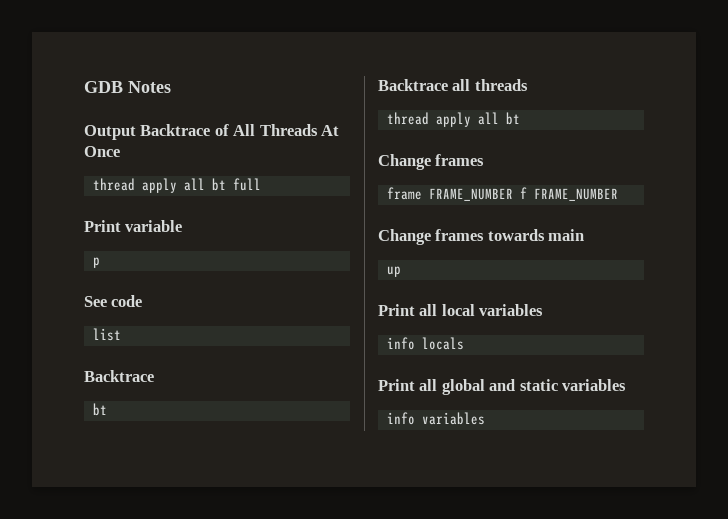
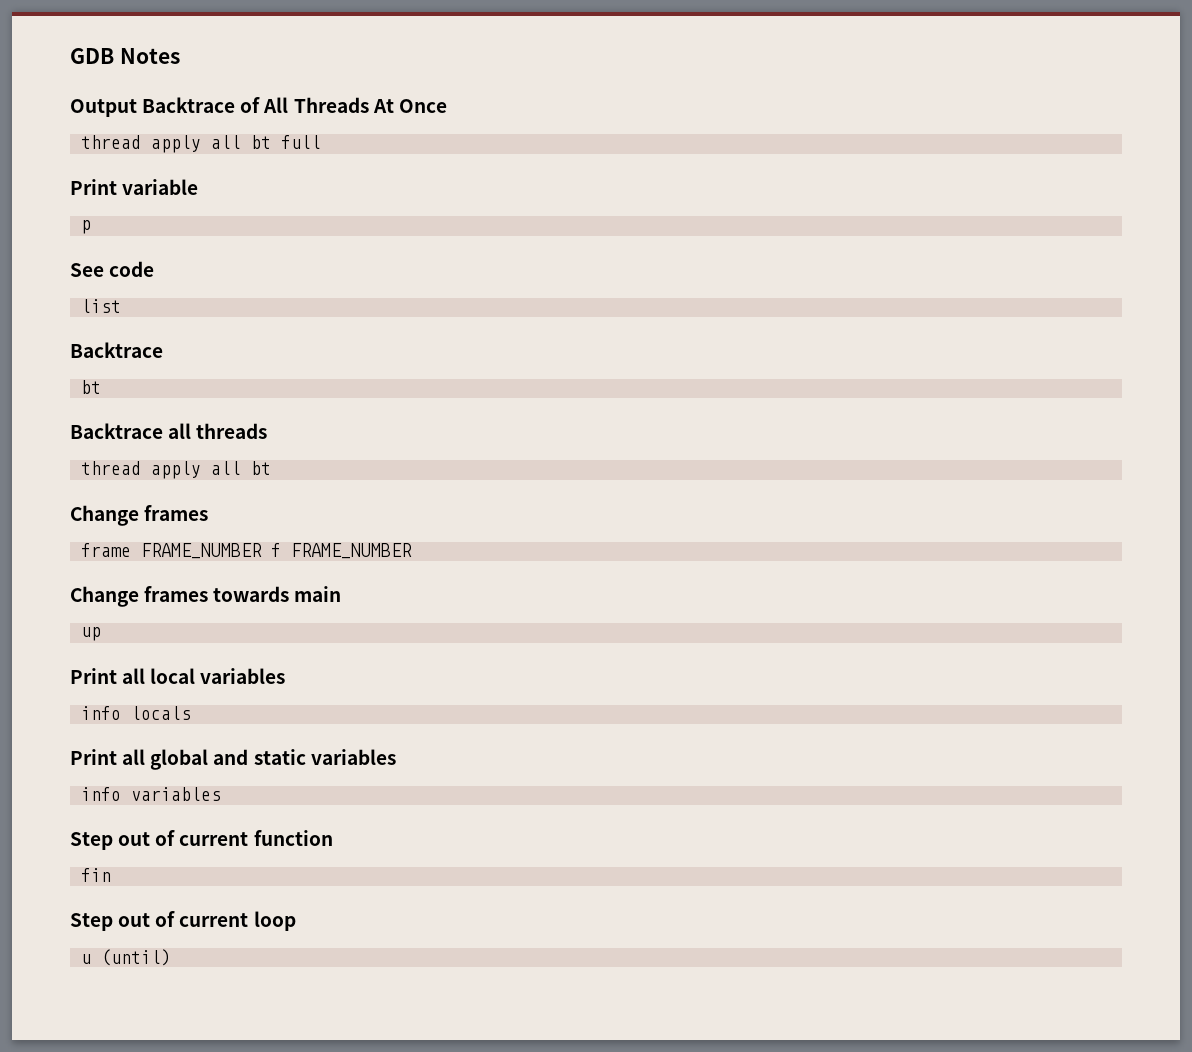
(486, 418) none -> [70,830,333,850] [80,868,111,882] [70,911,296,931] [80,949,171,966] // Step out of current function // fin // Step out of current loop // u (until)

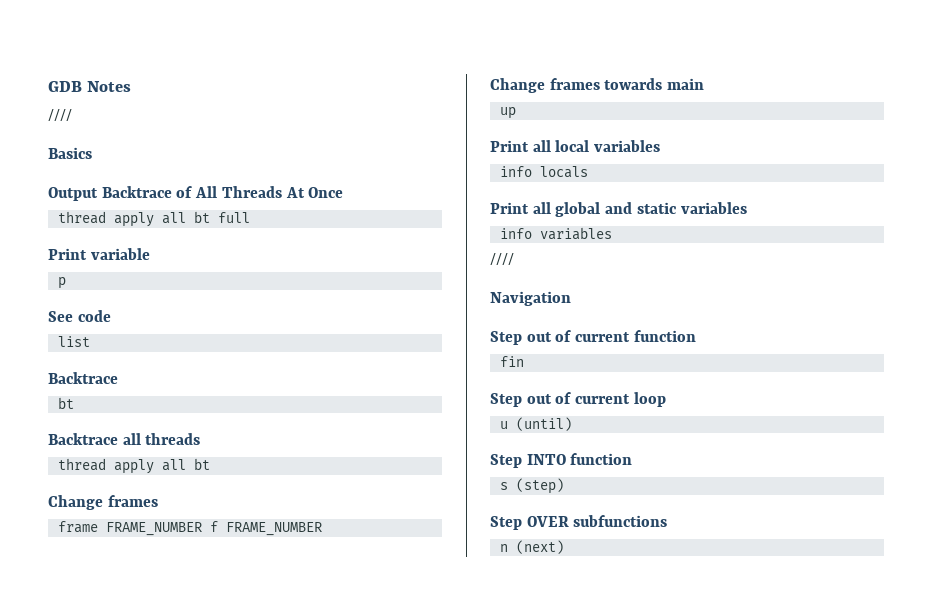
(180, 56) none -> [48,109,72,121] [48,147,92,159] // //// // Basics
(221, 794) none -> [490,253,514,265] [490,291,571,306] // //// // Navigation
(171, 957) none -> [490,453,633,468] [499,478,564,494] [490,515,668,530] [499,540,564,554] // Step INTO function // s (step) // Step OVER subfunctions // n (next)

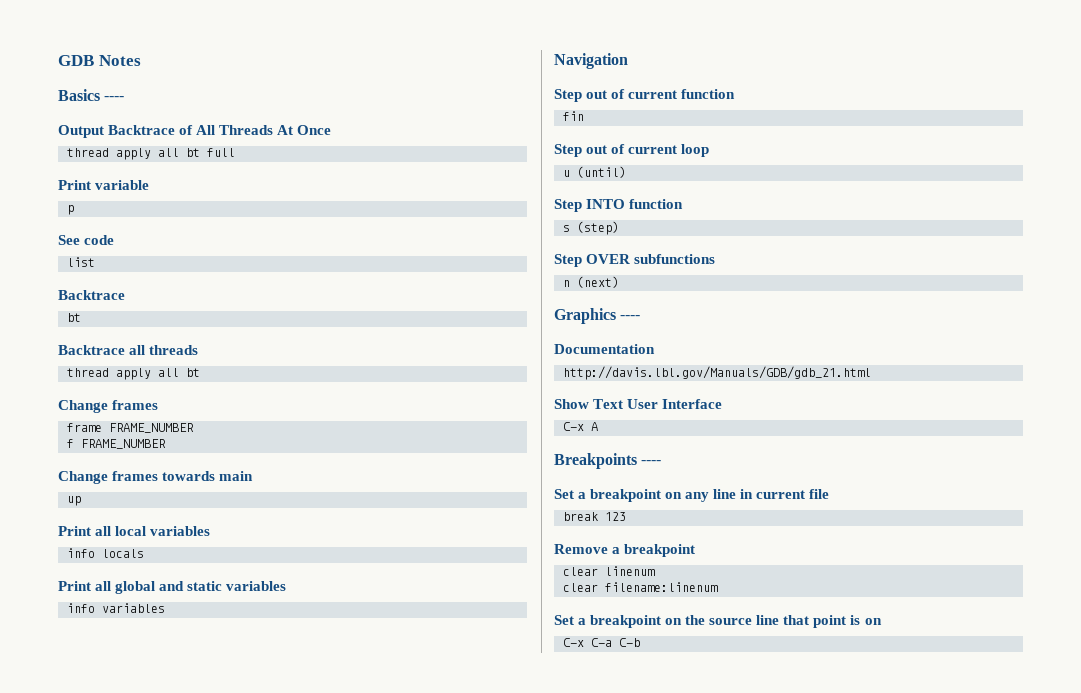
[48,109,72,121] // //// -> (141, 60) none
(92, 153) none -> [104,96,125,101] ----
(202, 529) none -> (194, 428) //
[490,253,514,265] // //// -> (165, 608) none
(564, 547) none -> [554,308,641,324] [554,344,655,354] [562,366,871,380] [554,399,723,409] [562,422,598,431] [554,453,662,469] [554,489,830,502] [562,512,626,521] [554,544,696,557] [562,566,655,576] [562,582,718,592] [554,615,882,628] [562,638,640,647] // Graphics ---- // Documentation // http://davis.lbl.gov/Manuals/GDB/gdb_21.html // Show Text User Interface // C-x A // Breakpoints ---- // Set a breakpoint on any line in current file // break 123 // Remove a breakpoint // clear linenum // clear filename:linenum // Set a breakpoint on the source line that point is on // C-x C-a C-b

